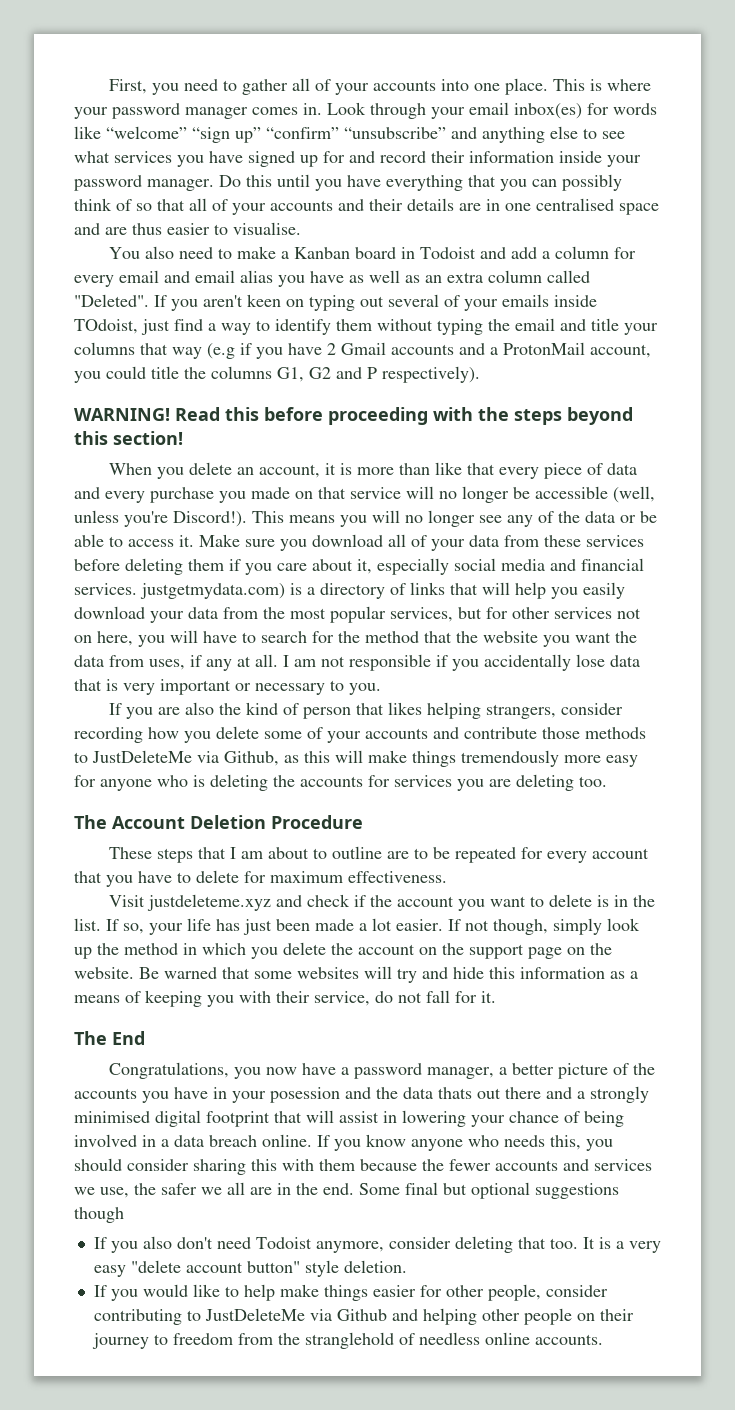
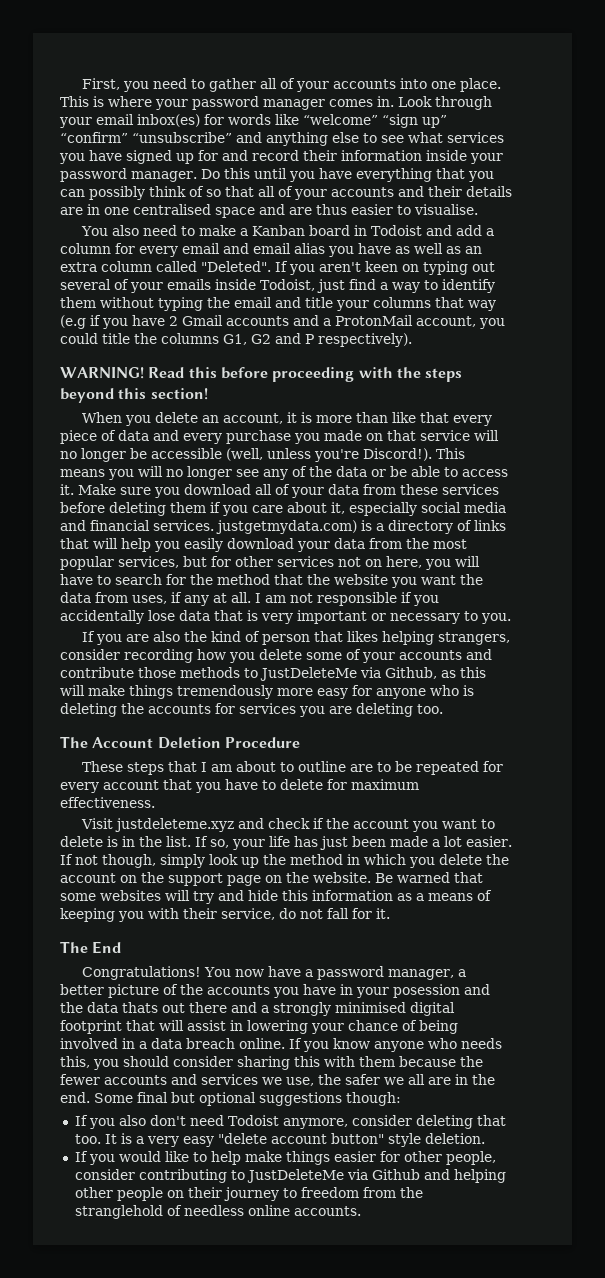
[74,319,138,334] TOdoist, -> [260,279,315,291] Todoist,
[108,1062,261,1079] Congratulations, you -> [82,966,232,980] Congratulations! You
[74,1207,124,1223] though -> [346,1092,401,1106] though:

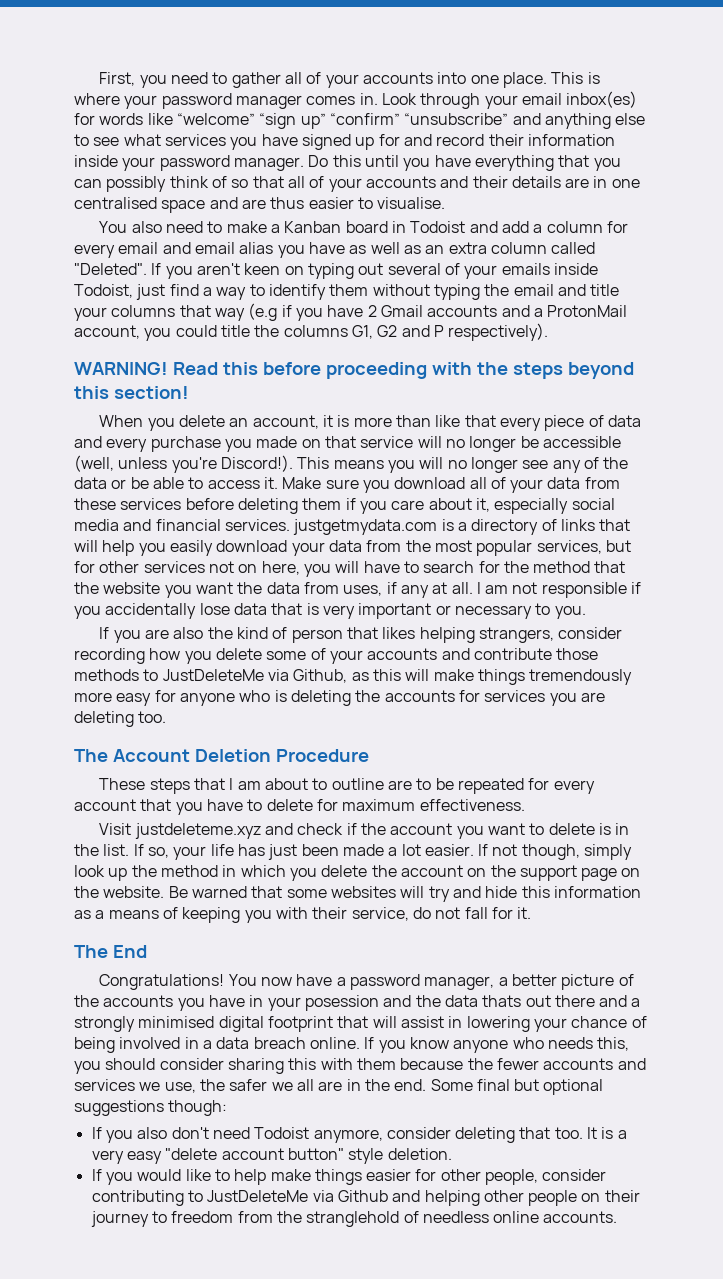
[216,520,357,534] justgetmydata.com) -> [293,519,438,535] justgetmydata.com

